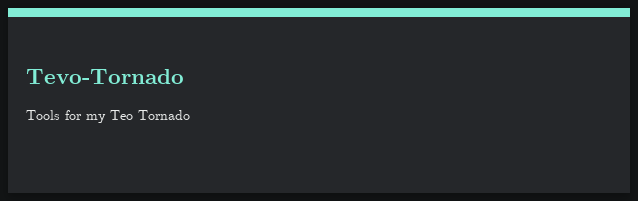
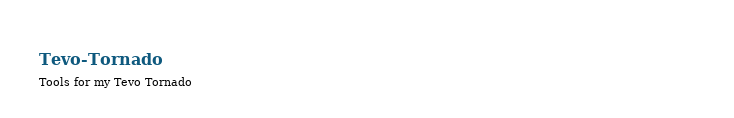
[110,110,133,120] Teo -> [114,78,141,86] Tevo

